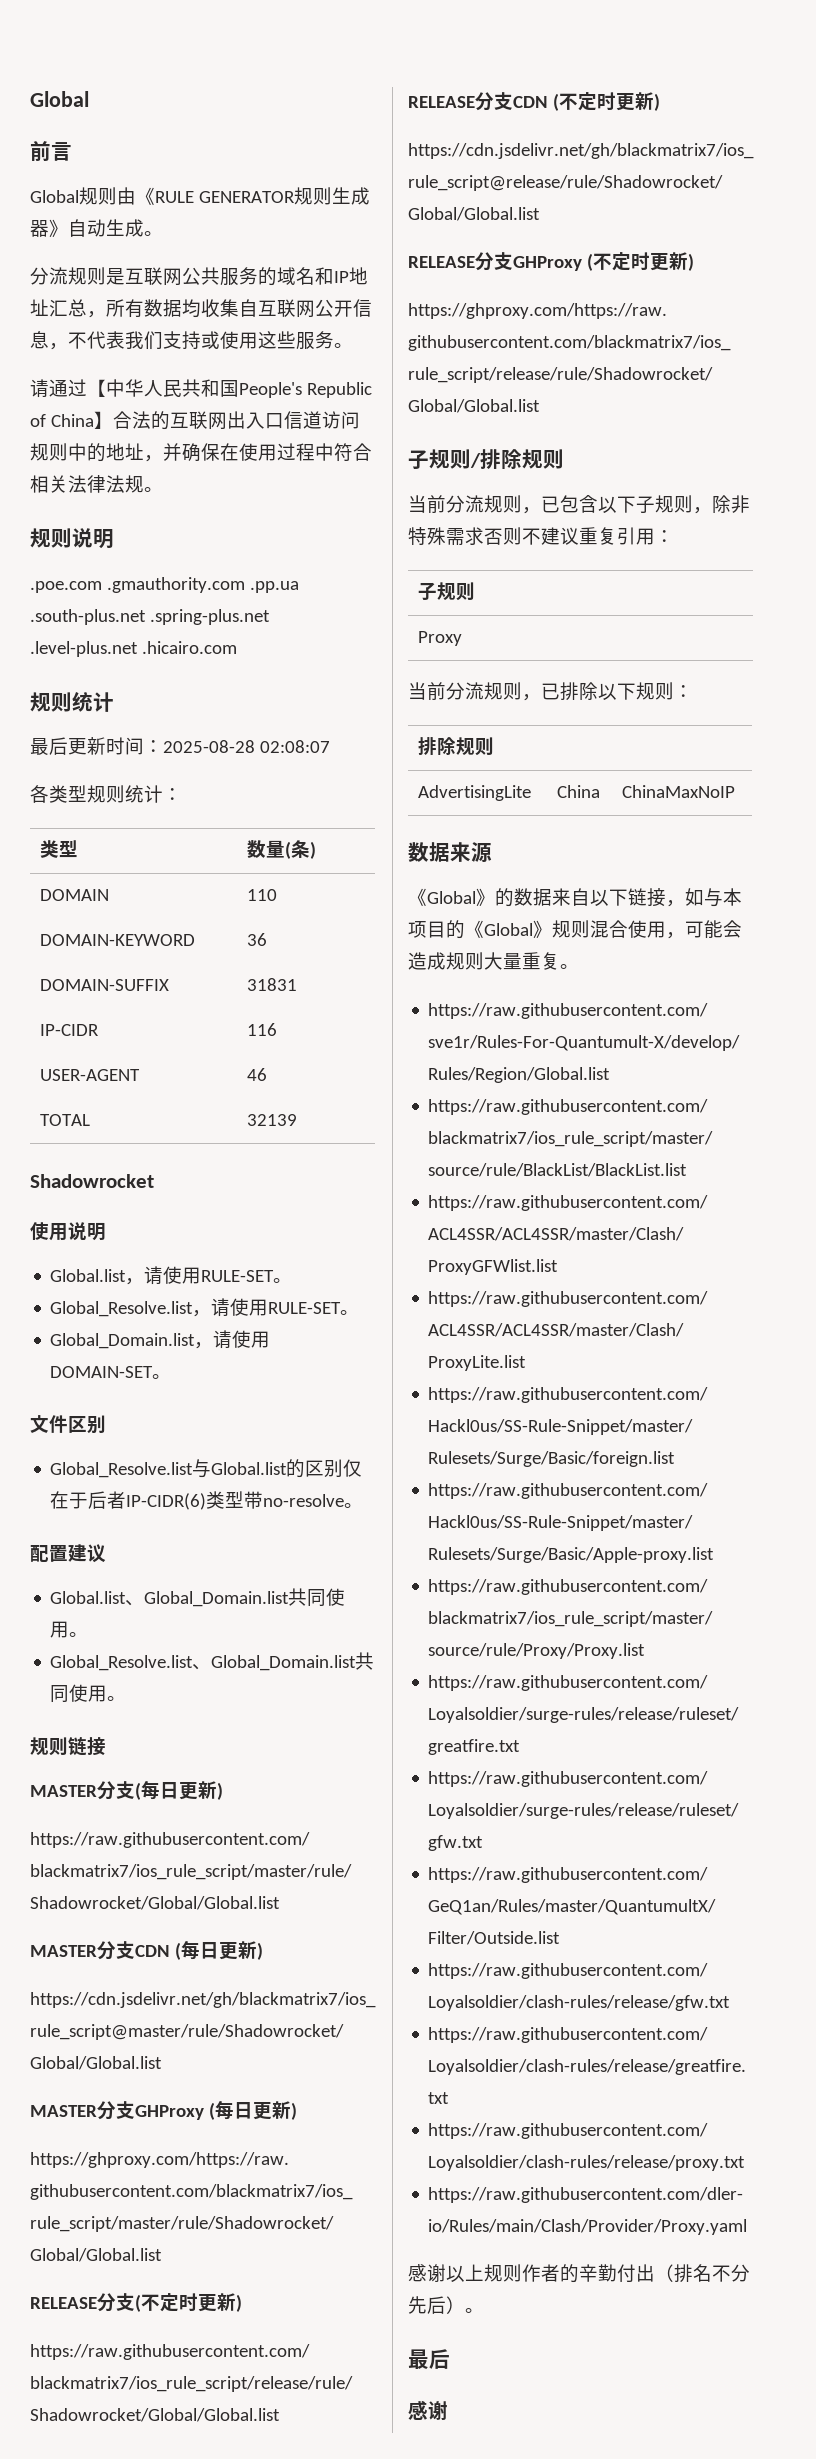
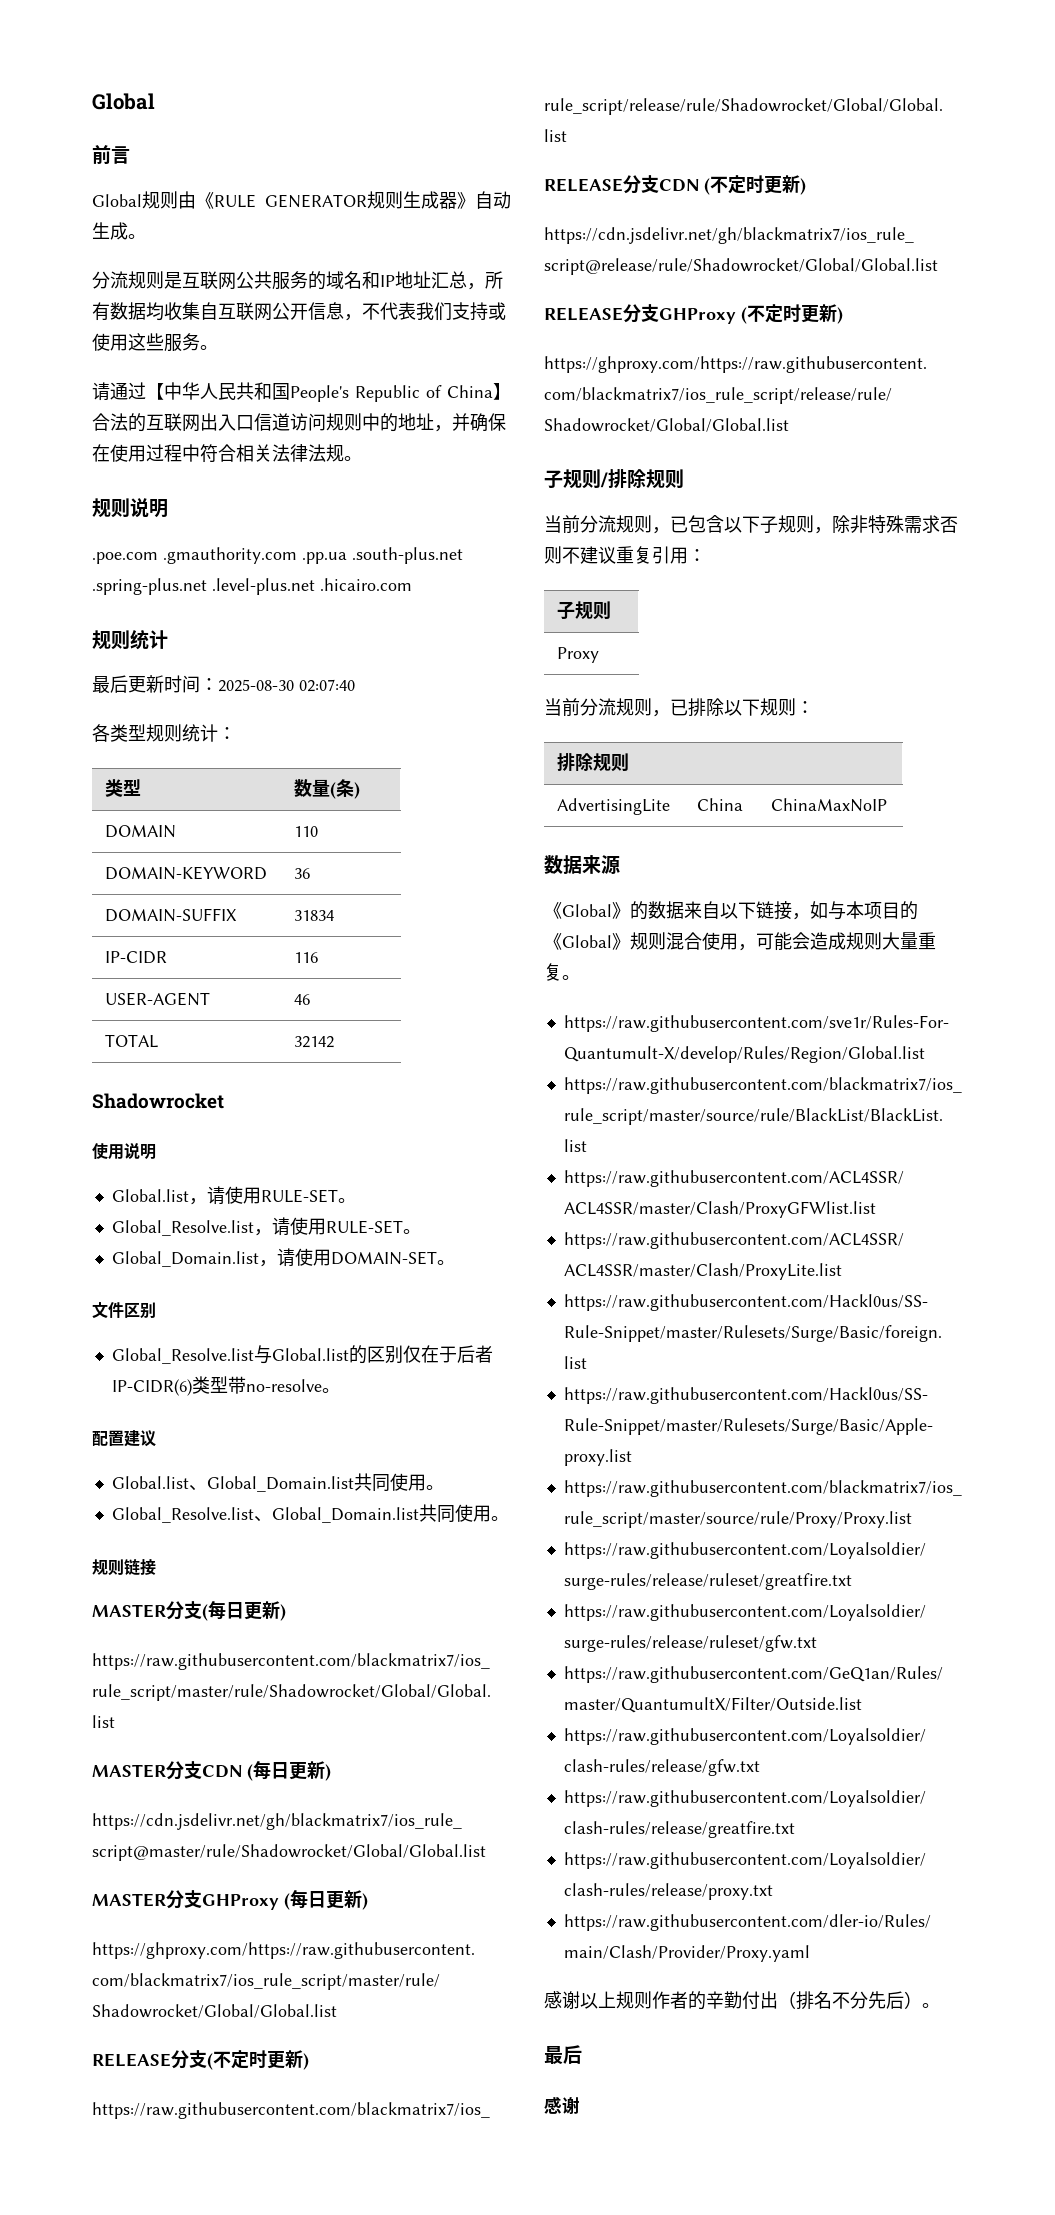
[163,740,330,753] 2025-08-28 02:08:07 -> [218,679,355,692] 2025-08-30 02:07:40
[246,978,297,991] 31831 -> [294,910,335,921] 31834
[246,1114,297,1126] 32139 -> [294,1036,335,1048] 32142

